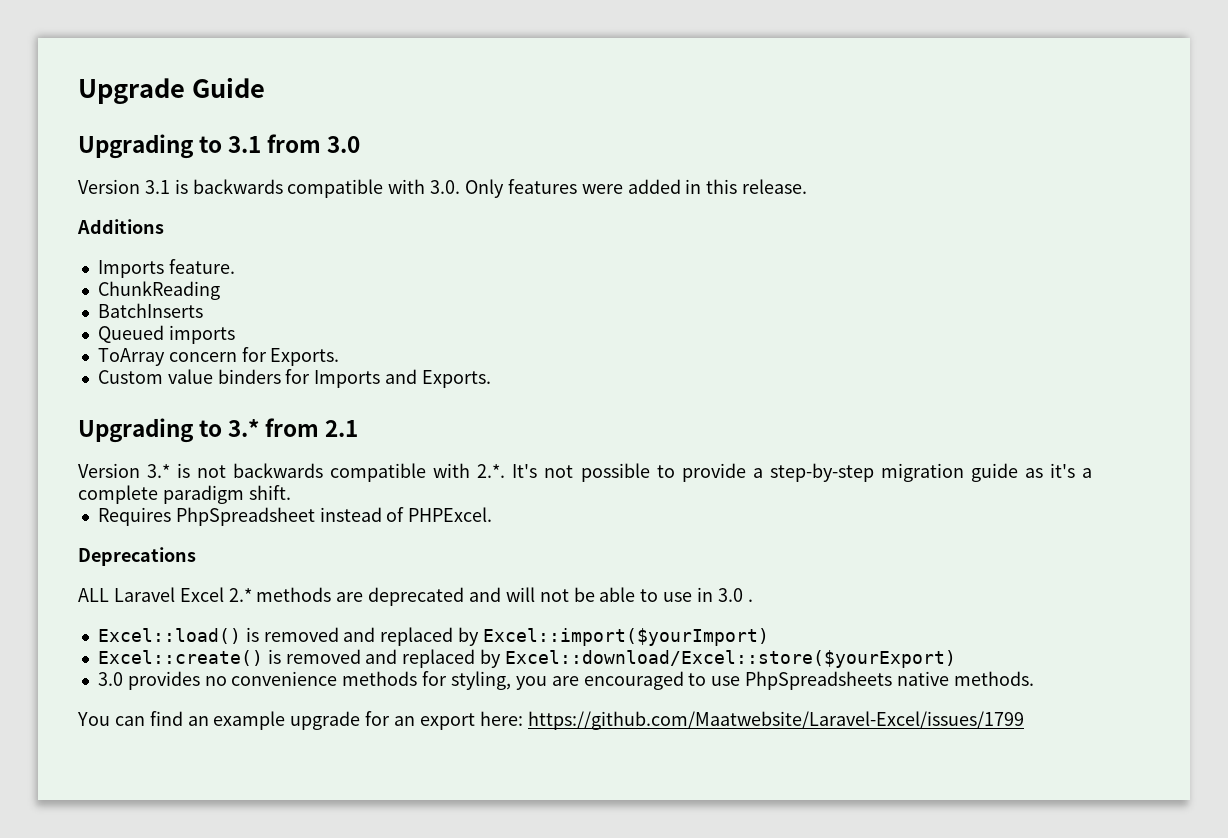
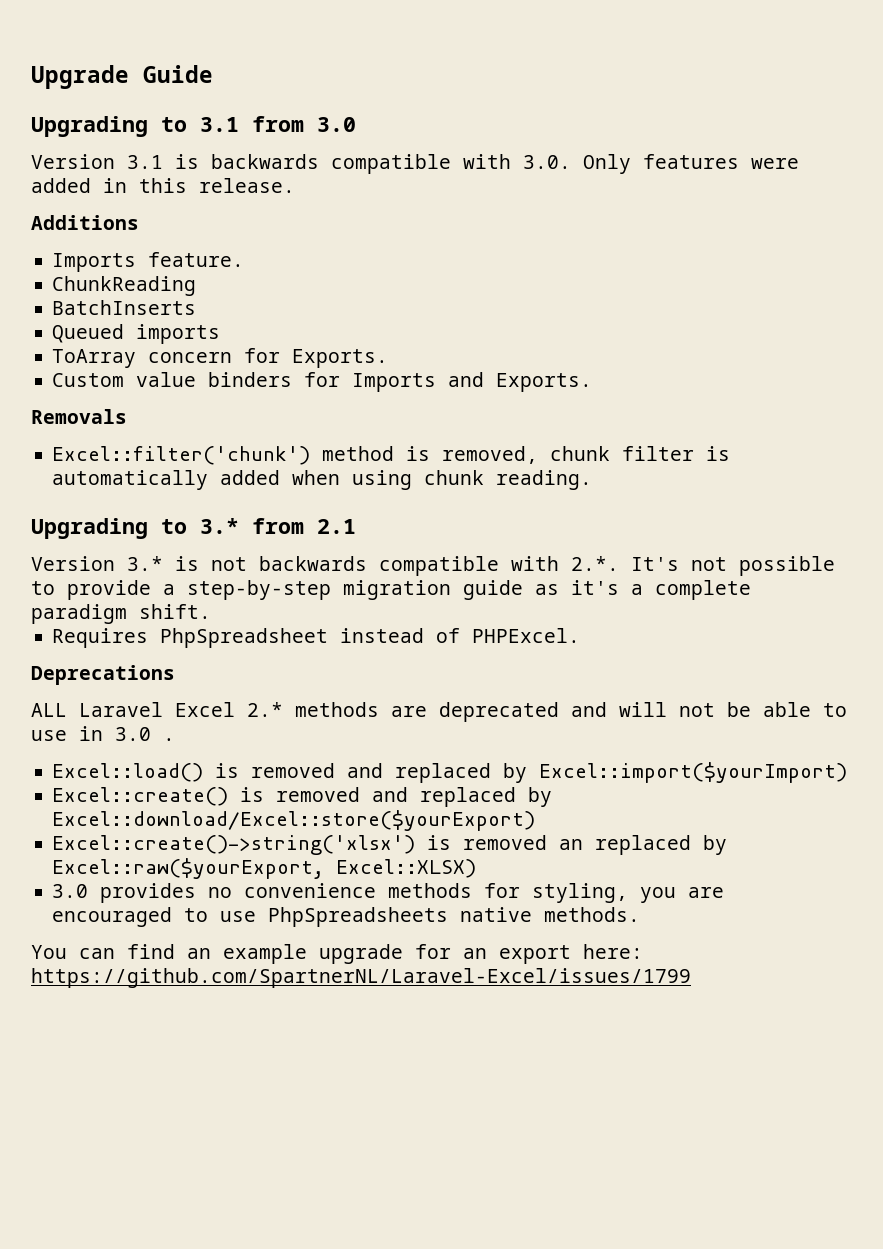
(491, 379) none -> [31,409,127,424] [52,446,731,465] [52,470,593,490] // Removals // Excel::filter('chunk') method is removed, chunk filter is automatically added when using chunk reading.
(956, 659) none -> [52,835,728,855] [52,858,477,879] // Excel::create()->string('xlsx') is removed an replaced by Excel::raw($yourExport, Excel::XLSX)
[527,711,1024,730] https://github.com/Maatwebsite/Laravel-Excel/issues/1799 -> [31,968,691,988] https://github.com/SpartnerNL/Laravel-Excel/issues/1799

